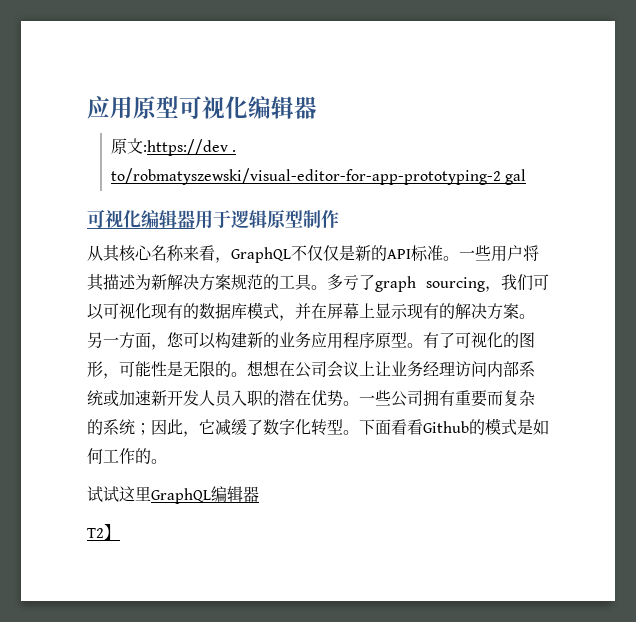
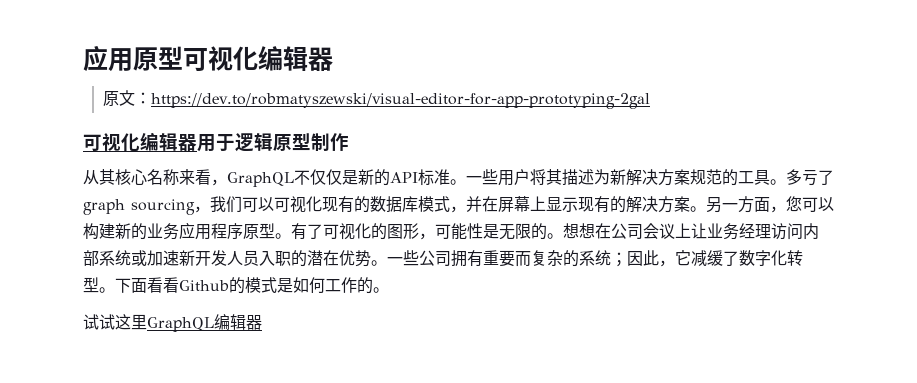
[142,139,237,156] [110,168,527,185] :https://dev . to/robmatyszewski/visual-editor-for-app-prototyping-2 gal -> [134,92,650,109] ：https://dev.to/robmatyszewski/visual-editor-for-app-prototyping-2gal
[87,524,120,540] // T2】 -> (262, 322) none

